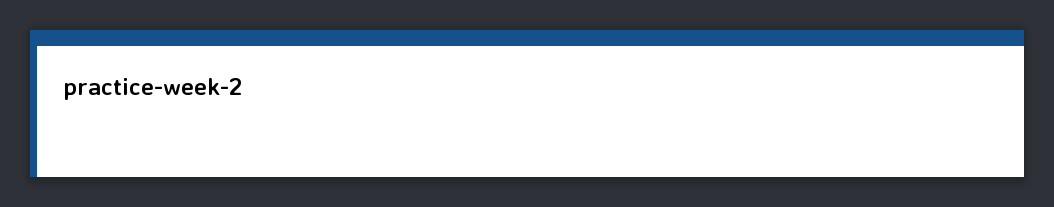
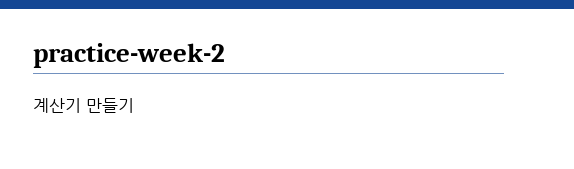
(242, 89) none -> [33,98,134,113] // 계산기 만들기

